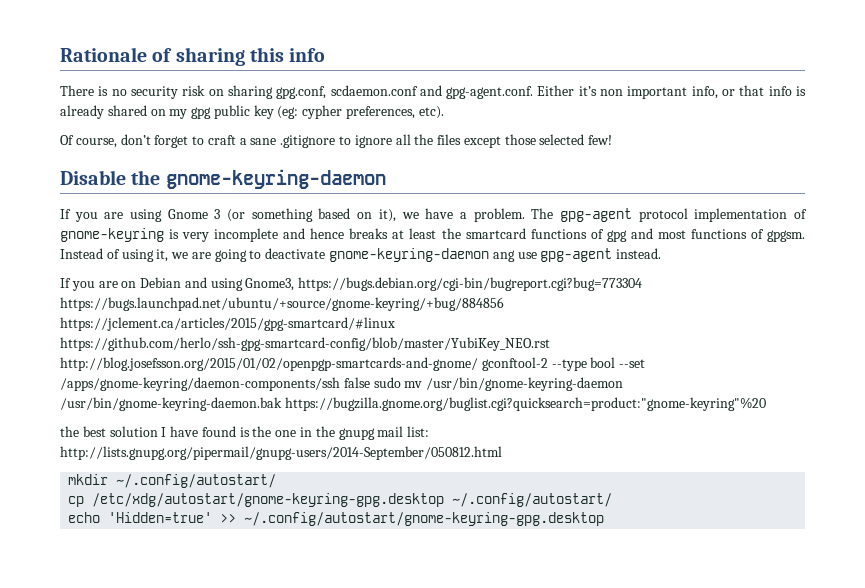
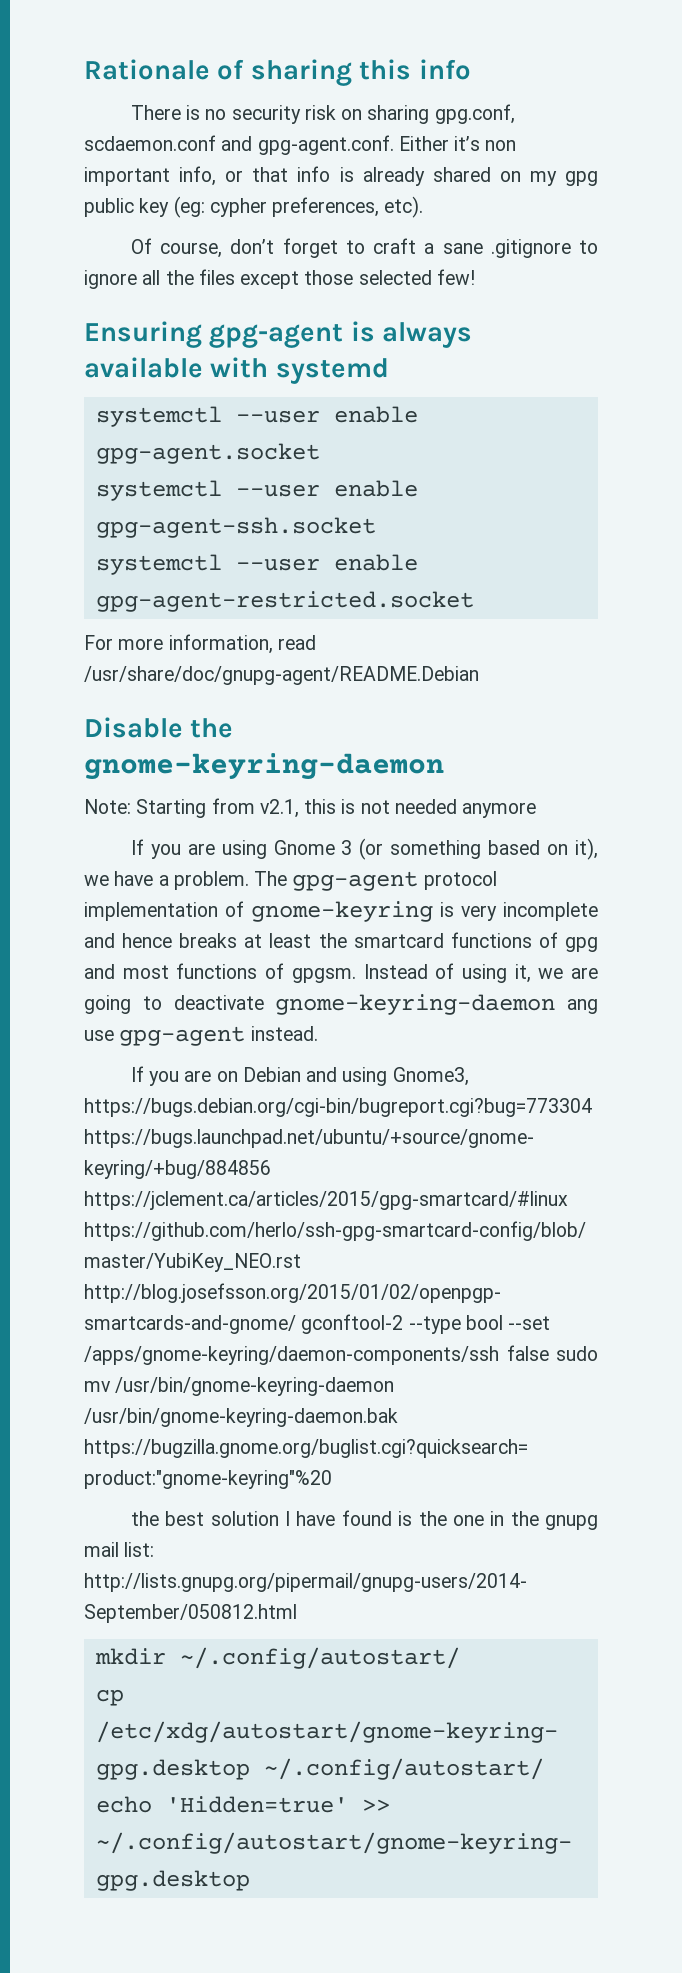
[60,169,386,189] Disable the gnome-keyring-daemon -> [84,321,473,348] [84,357,389,384] [95,406,418,427] [95,443,320,464] [95,480,418,501] [95,517,376,538] [95,554,418,575] [95,591,474,612] [84,634,316,654] [84,666,479,685] [84,717,234,738] [84,753,444,780] [84,798,537,818] Ensuring gpg-agent is always available with systemd // systemctl --user enable gpg-agent.socket // systemctl --user enable gpg-agent-ssh.socket // systemctl --user enable gpg-agent-restricted.socket // For more information, read /usr/share/doc/gnupg-agent/README.Debian // Disable the gnome-keyring-daemon // Note: Starting from v2.1, this is not needed anymore

